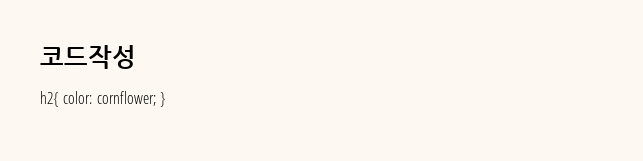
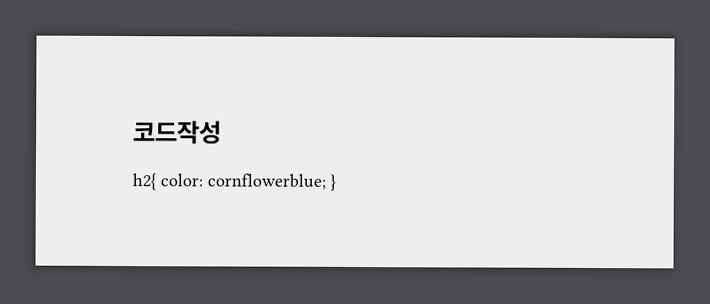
[96,91,156,106] cornflower; -> [207,173,326,190] cornflowerblue;

